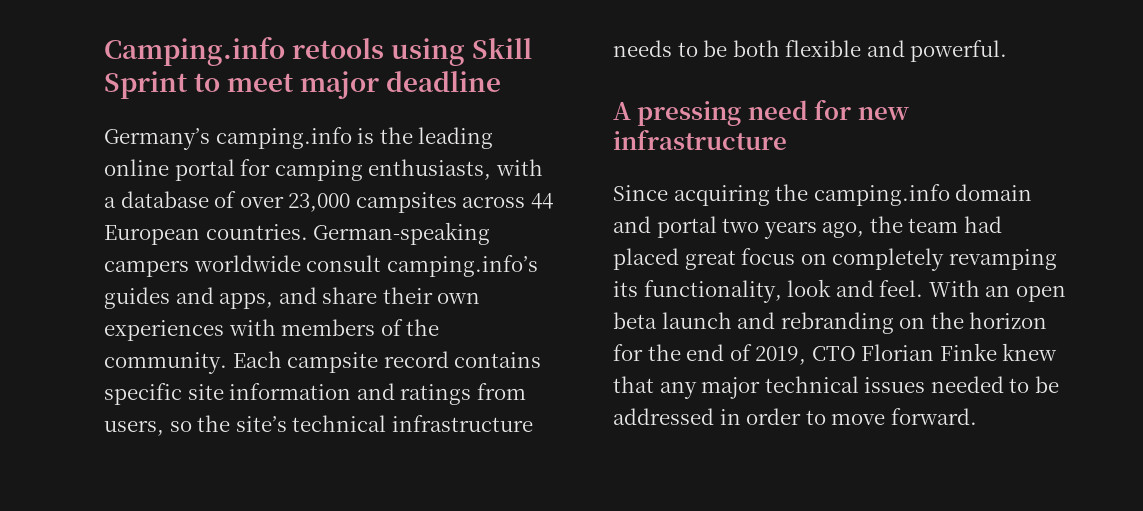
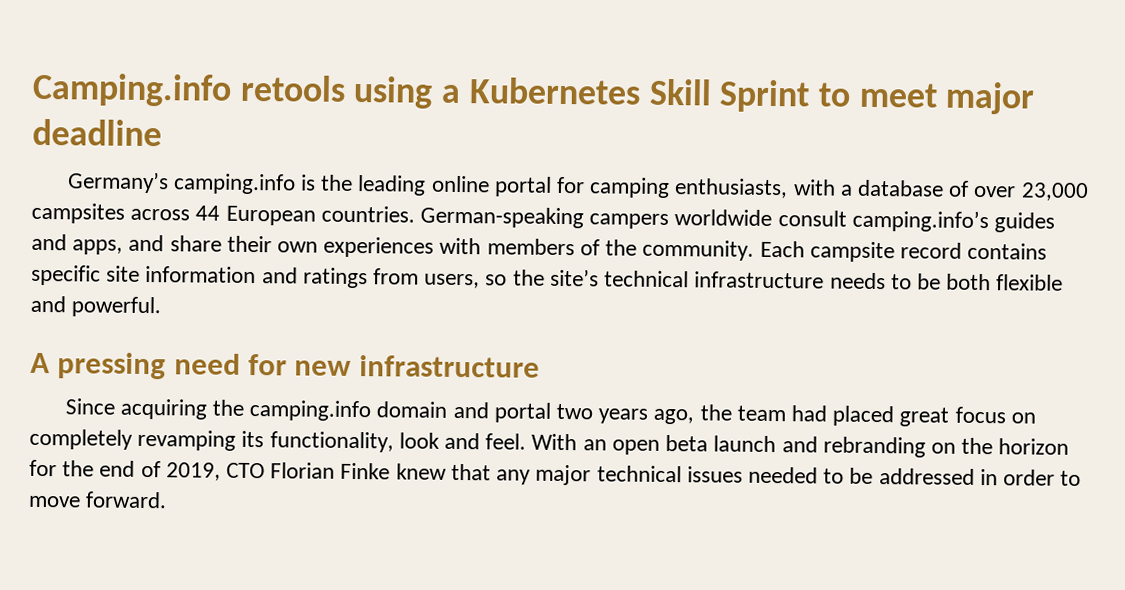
(466, 52) none -> [441,77,641,105] a Kubernetes

